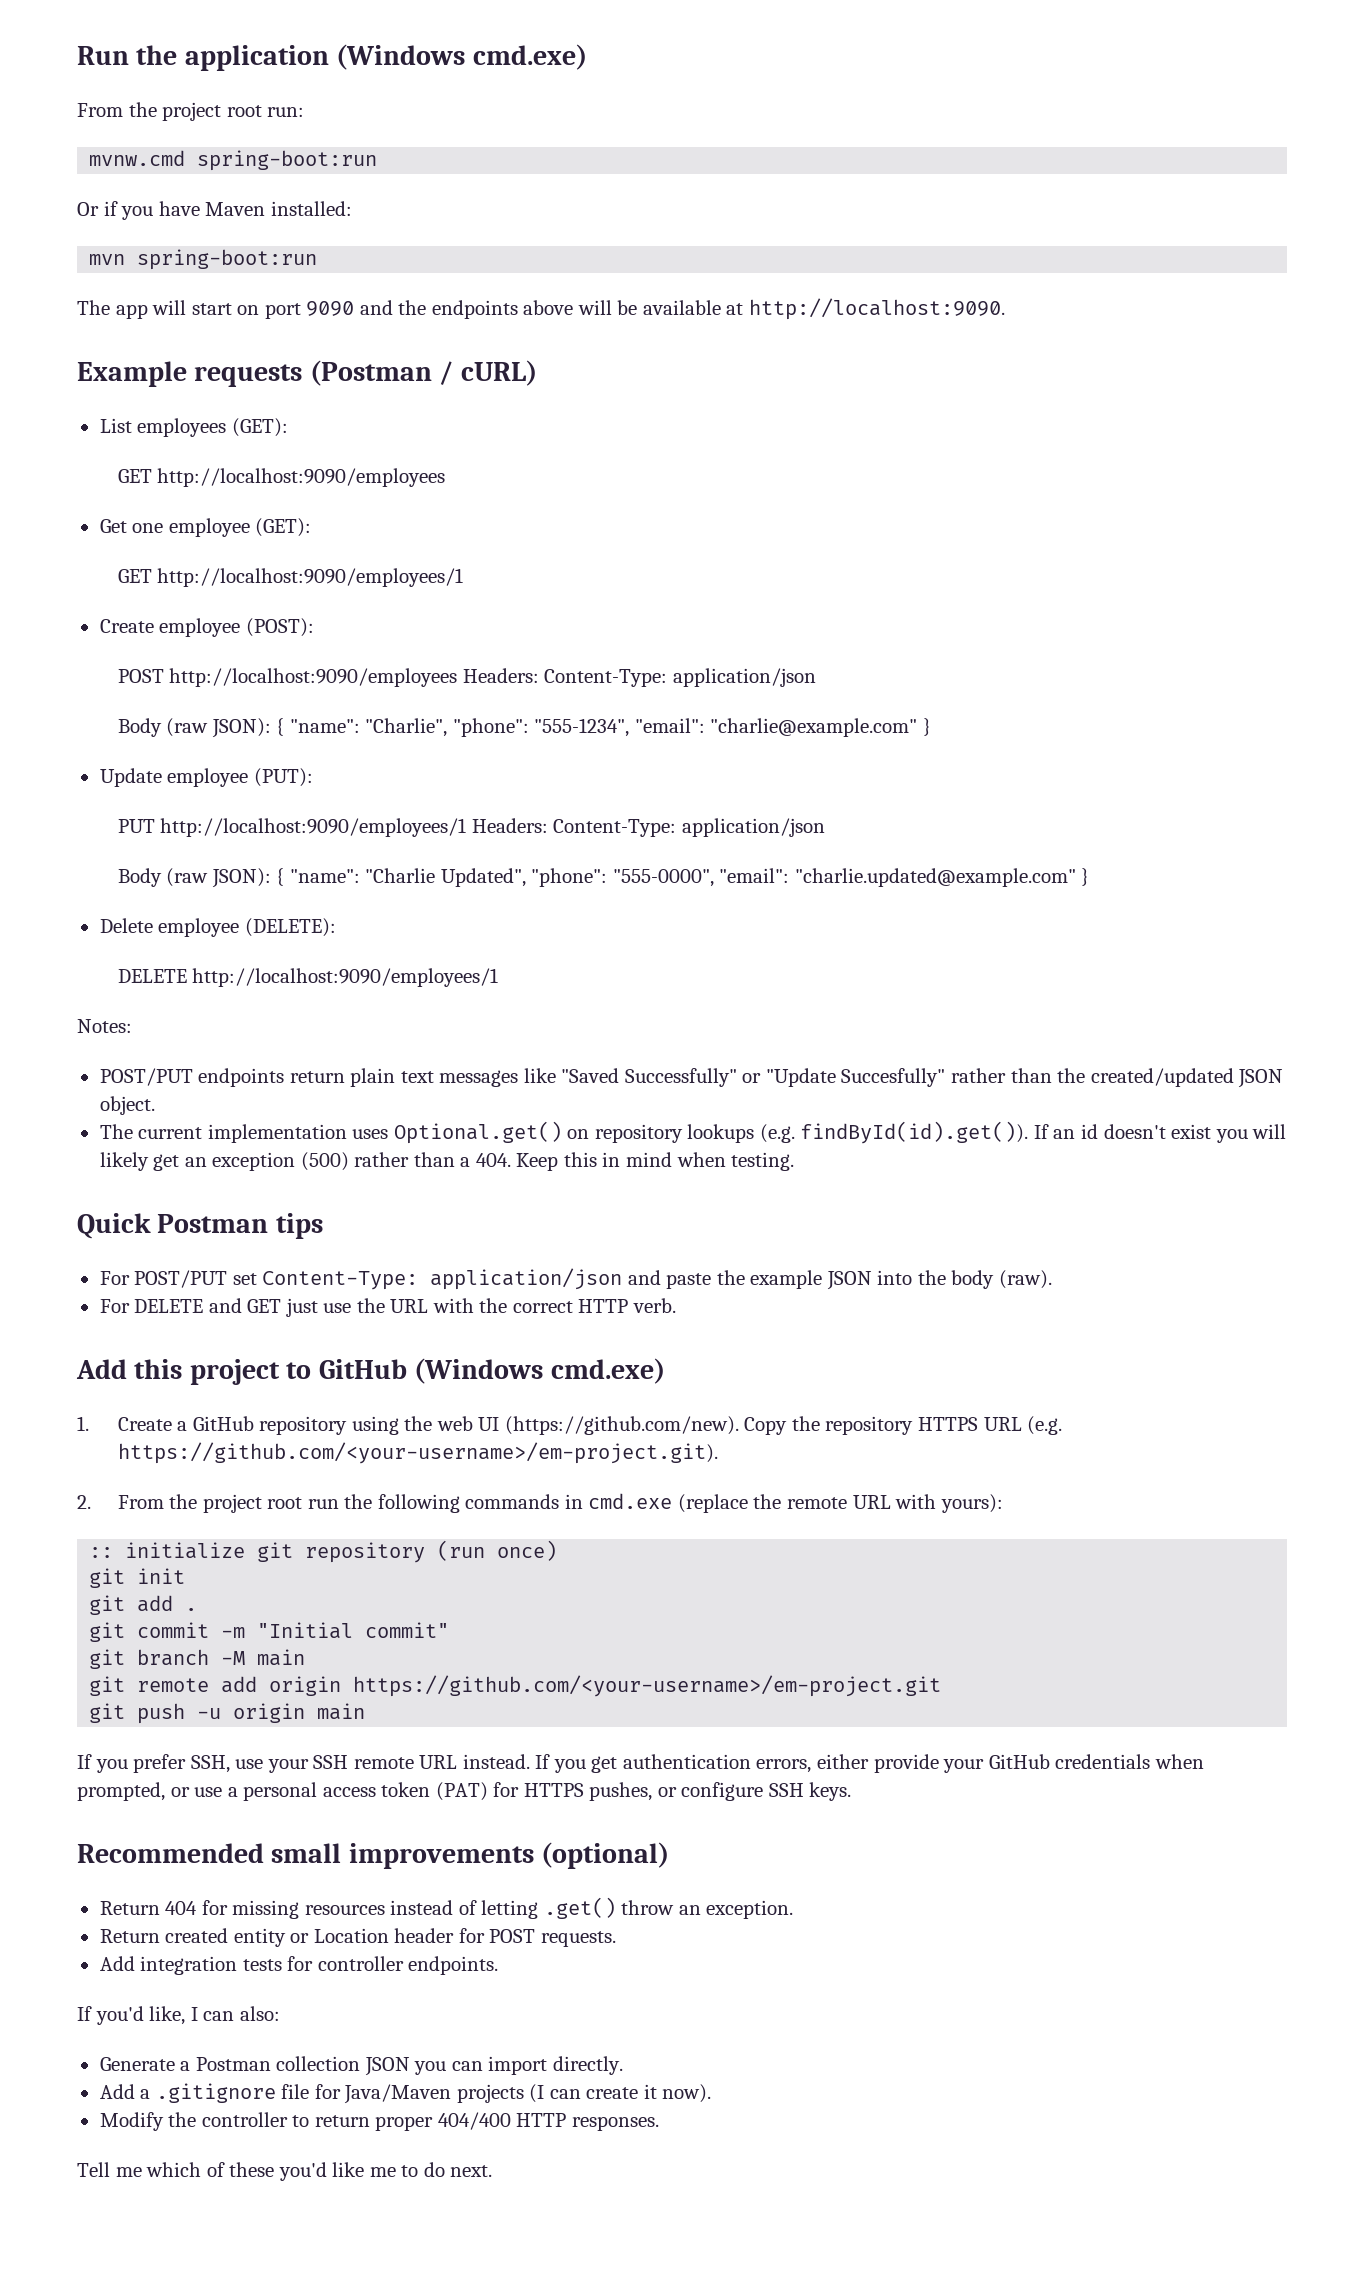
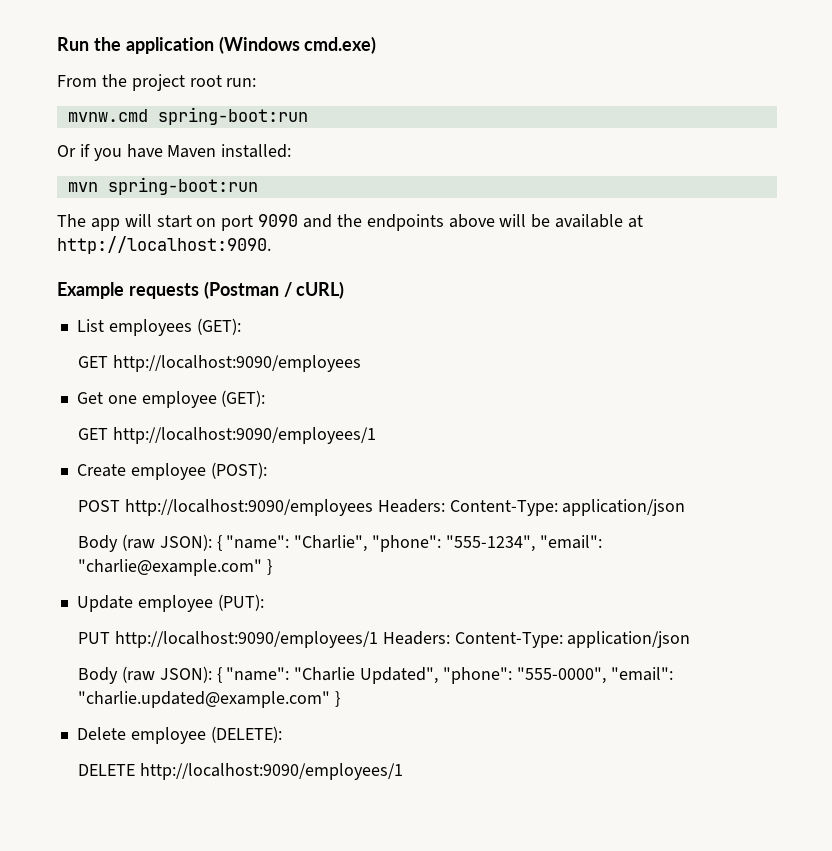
[77,1019,132,1033] [99,1068,1284,1088] [99,1096,155,1115] [99,1121,1287,1144] [99,1152,795,1171] [77,1213,323,1239] [99,1268,1052,1290] [99,1298,676,1317] [76,1358,665,1385] [77,1416,1063,1435] [117,1442,718,1464] [77,1493,1003,1513] [89,1540,558,1563] [89,1568,186,1588] [89,1595,198,1615] [89,1622,450,1642] [89,1649,306,1669] [89,1675,942,1697] [89,1703,366,1724] [77,1754,1204,1773] [77,1782,852,1801] [77,1842,670,1869] [99,1897,794,1919] [99,1928,616,1947] [99,1956,499,1975] [77,2006,280,2025] [99,2056,623,2076] [99,2083,712,2104] [99,2112,659,2131] [77,2162,493,2181] // Notes: // POST/PUT endpoints return plain text messages like "Saved Successfully" or "Update Succesfully" rather than the created/updated JSON object. // The current implementation uses Optional.get() on repository lookups (e.g. findById(id).get()). If an id doesn't exist you will likely get an exception (500) rather than a 404. Keep this in mind when testing. // Quick Postman tips // For POST/PUT set Content-Type: application/json and paste the example JSON into the body (raw). // For DELETE and GET just use the URL with the correct HTTP verb. // Add this project to GitHub (Windows cmd.exe) // 1. Create a GitHub repository using the web UI (https://github.com/new). Copy the repository HTTPS URL (e.g. https://github.com/<your-username>/em-project.git). // 2. From the project root run the following commands in cmd.exe (replace the remote URL with yours): // :: initialize git repository (run once) // git init // git add . // git commit -m "Initial commit" // git branch -M main // git remote add origin https://github.com/<your-username>/em-project.git // git push -u origin main // If you prefer SSH, use your SSH remote URL instead. If you get authentication errors, either provide your GitHub credentials when prompted, or use a personal access token (PAT) for HTTPS pushes, or configure SSH keys. // Recommended small improvements (optional) // Return 404 for missing resources instead of letting .get() throw an exception. // Return created entity or Location header for POST requests. // Add integration tests for controller endpoints. // If you'd like, I can also: // Generate a Postman collection JSON you can import directly. // Add a .gitignore file for Java/Maven projects (I can create it now). // Modify the controller to return proper 404/400 HTTP responses. // Tell me which of these you'd like me to do next. -> (403, 771) none

